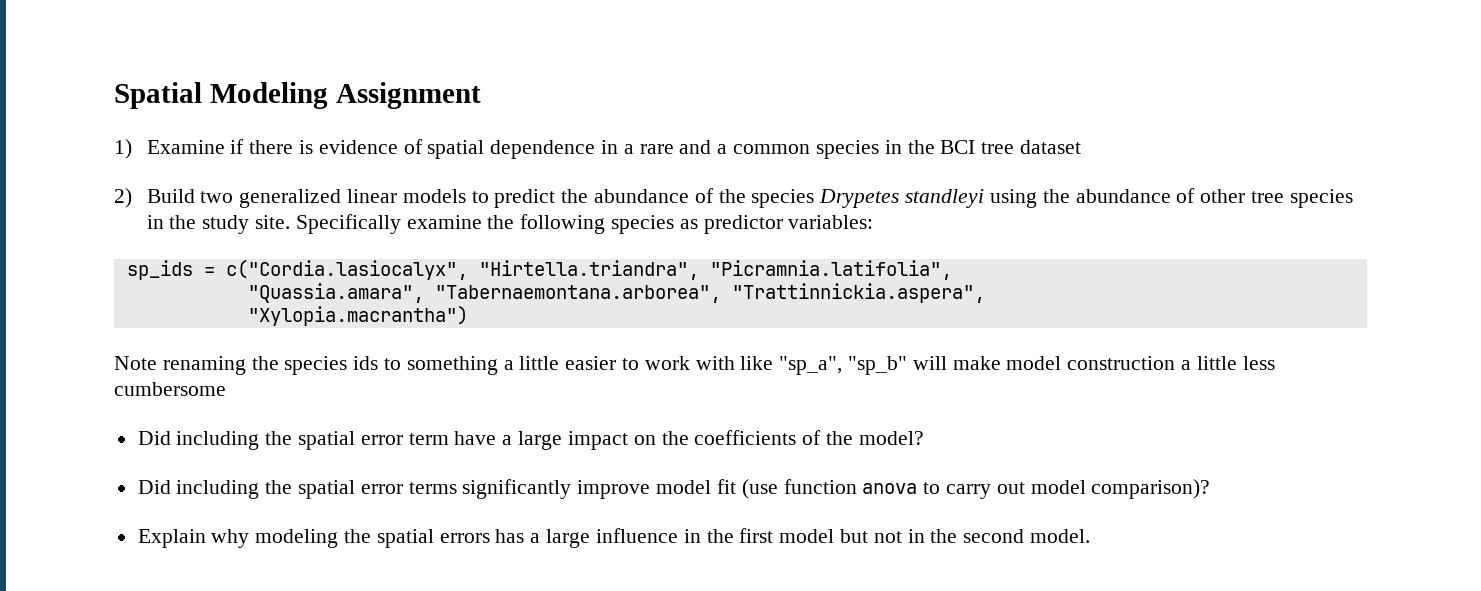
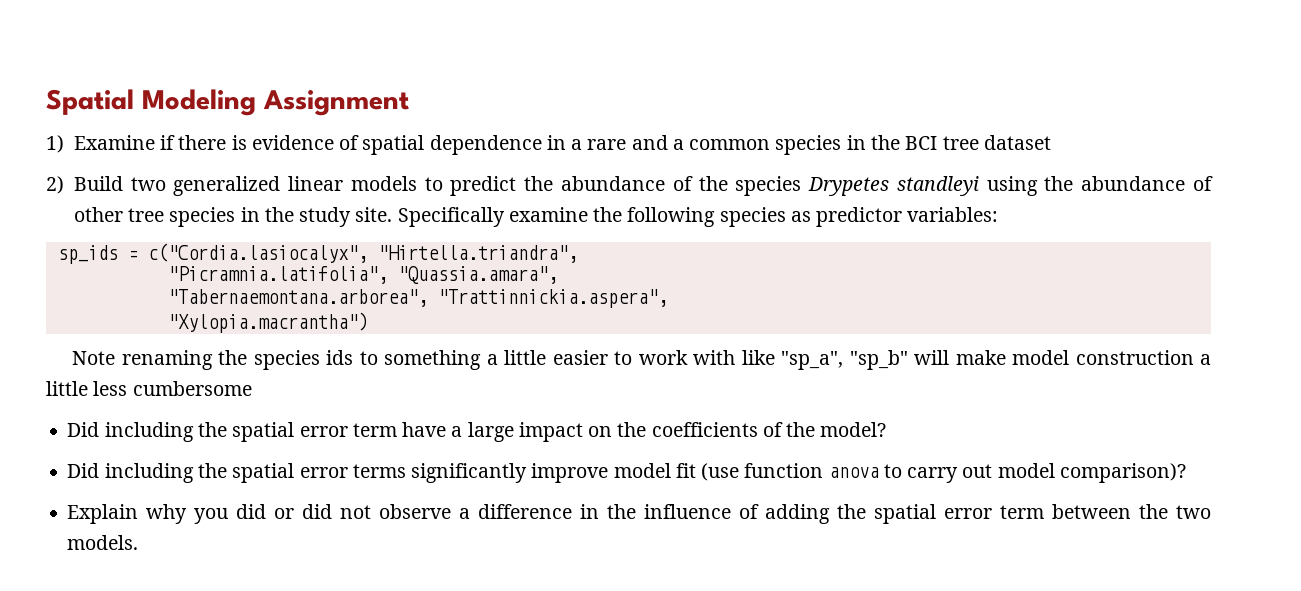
(699, 270) none -> (578, 254) //
[247,283,424,303] // "Quassia.amara", -> [397,266,558,284] "Quassia.amara", //
[255,528,1090,548] modeling the spatial errors has a large influence in the first model but not in the second model. -> [194,504,1211,524] [67,535,139,550] you did or did not observe a difference in the influence of adding the spatial error term between the two models.

